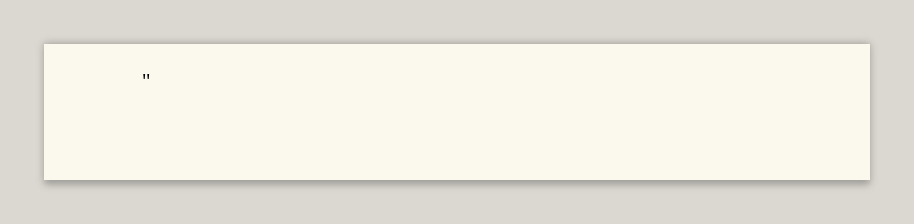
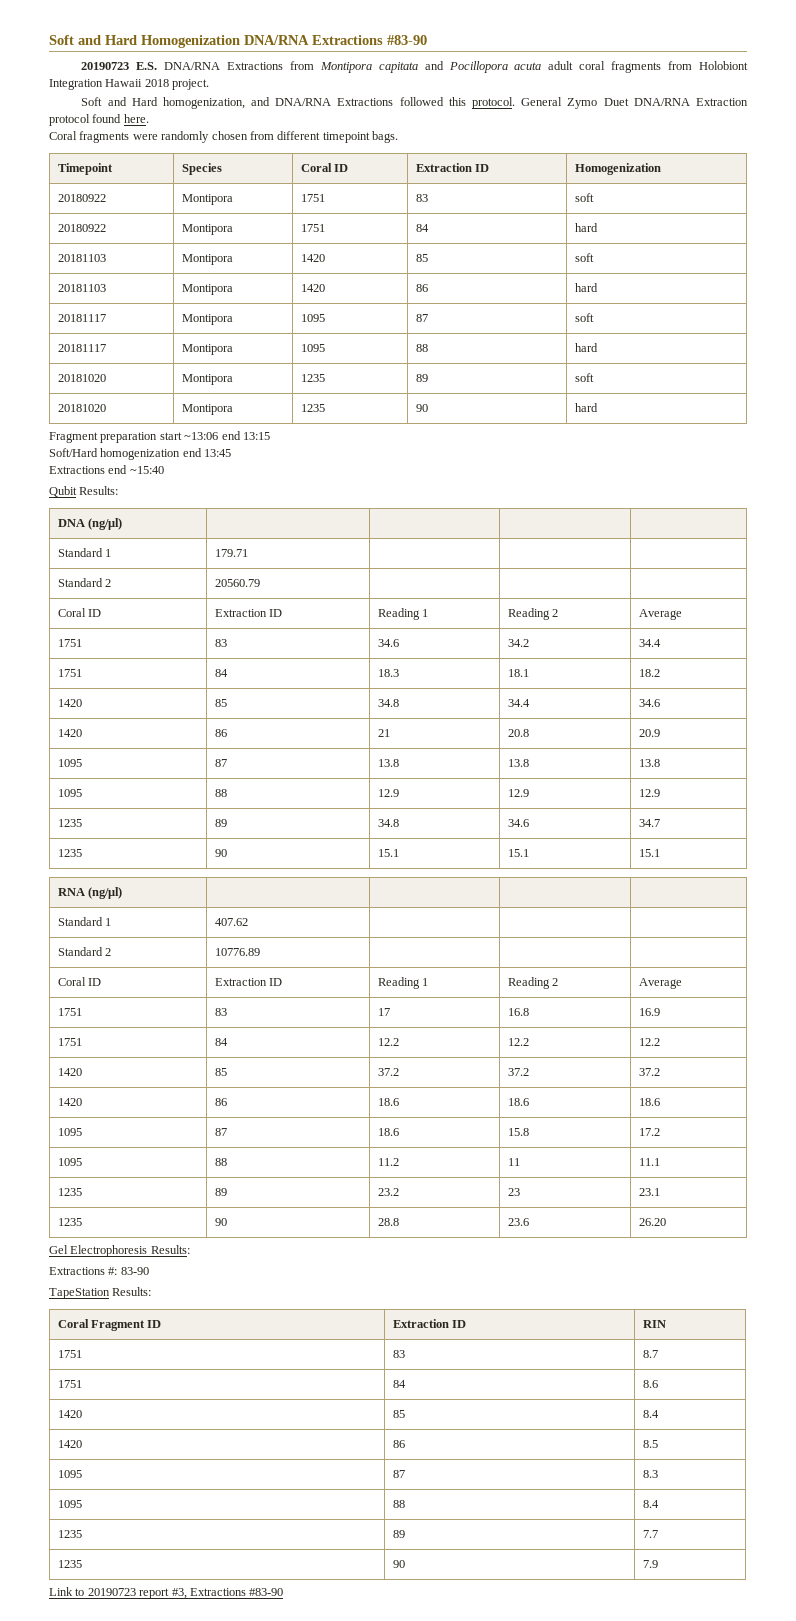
[142,74,150,88] '' -> [49,35,427,48] [81,61,748,73] [49,79,210,90] [81,97,748,109] [49,114,149,126] [49,131,398,143] [57,163,113,175] [181,163,222,175] [300,163,348,172] [415,163,489,172] [574,163,661,175] [57,194,106,202] [181,194,233,205] [300,194,325,202] [415,194,428,202] [574,193,594,202] [57,224,106,232] [181,224,233,235] [300,224,325,232] [415,224,429,232] [574,223,598,232] [57,254,106,262] [181,254,233,265] [300,254,325,262] [415,254,428,262] [574,253,594,262] [57,284,106,292] [181,284,233,295] [300,284,325,292] [415,284,428,292] [574,283,598,292] [57,314,106,322] [181,314,233,325] [300,314,325,322] [415,314,428,322] [574,313,594,322] [57,344,106,352] [181,344,233,355] [300,344,325,352] [415,344,428,352] [574,343,598,352] [57,374,106,382] [181,374,233,385] [300,374,325,382] [415,374,428,382] [574,373,594,382] [57,404,106,412] [181,404,233,415] [300,404,325,412] [415,404,428,412] [574,403,598,412] [49,431,270,443] [49,448,232,460] [49,465,164,474] [49,486,119,497] [57,518,122,530] [57,548,111,557] [214,549,248,557] [57,578,111,587] [214,579,260,587] [57,608,101,617] [214,609,282,617] [377,608,428,620] [507,608,558,620] [638,609,682,620] [57,639,82,647] [214,639,227,647] [377,639,399,647] [507,639,529,647] [638,639,661,647] [57,669,82,677] [214,669,228,677] [377,669,399,677] [507,669,529,677] [638,669,660,677] [57,699,82,707] [214,699,227,707] [377,699,399,707] [507,699,530,707] [638,699,660,707] [57,729,82,737] [214,729,227,737] [377,729,390,737] [507,729,529,737] [638,729,660,737] [57,759,82,767] [214,759,227,767] [377,759,399,767] [507,759,529,767] [638,759,660,767] [57,789,82,797] [214,789,227,797] [377,789,399,797] [507,789,529,797] [638,789,660,797] [57,819,82,827] [214,819,227,827] [377,819,399,827] [507,819,529,827] [638,819,660,827] [57,849,82,857] [214,849,227,857] [377,849,399,857] [507,849,529,857] [638,849,660,857] [57,887,122,899] [57,917,111,926] [214,918,248,926] [57,947,111,956] [214,948,260,956] [57,977,101,986] [214,978,282,986] [377,977,428,989] [507,977,558,989] [638,978,682,989] [57,1008,82,1016] [214,1008,227,1016] [377,1008,390,1016] [507,1008,529,1016] [638,1008,660,1016] [57,1038,82,1046] [214,1038,228,1046] [377,1038,399,1046] [507,1038,529,1046] [638,1038,660,1046] [57,1068,82,1076] [214,1068,227,1076] [377,1068,399,1076] [507,1068,529,1076] [638,1068,660,1076] [57,1098,82,1106] [214,1098,227,1106] [377,1098,399,1106] [507,1098,529,1106] [638,1098,660,1106] [57,1128,82,1136] [214,1128,227,1136] [377,1128,399,1136] [507,1128,529,1136] [638,1128,660,1136] [57,1158,82,1166] [214,1158,227,1166] [377,1158,399,1166] [507,1158,520,1166] [638,1158,660,1166] [57,1188,82,1196] [214,1188,227,1196] [377,1188,399,1196] [507,1188,520,1196] [638,1188,660,1196] [57,1218,82,1226] [214,1218,227,1226] [377,1218,399,1226] [507,1218,529,1226] [638,1218,666,1226] [49,1245,190,1257] [49,1267,149,1275] [49,1287,152,1299] [57,1319,162,1331] [392,1319,466,1328] [642,1320,666,1328] [57,1350,82,1358] [392,1350,405,1358] [642,1350,658,1358] [57,1380,82,1388] [392,1380,406,1388] [642,1380,658,1388] [57,1410,82,1418] [392,1410,405,1418] [642,1410,659,1418] [57,1440,82,1448] [392,1440,405,1448] [642,1440,658,1448] [57,1470,82,1478] [392,1470,405,1478] [642,1470,658,1478] [57,1500,82,1508] [392,1500,405,1508] [642,1500,659,1508] [57,1530,82,1538] [392,1530,405,1538] [642,1530,658,1538] [57,1560,82,1568] [392,1560,405,1568] [642,1560,658,1568] [49,1587,284,1599] Soft and Hard Homogenization DNA/RNA Extractions #83-90 // 20190723 E.S. DNA/RNA Extractions from Montipora capitata and Pocillopora acuta adult coral fragments from Holobiont Integration Hawaii 2018 project. // Soft and Hard homogenization, and DNA/RNA Extractions followed this protocol. General Zymo Duet DNA/RNA Extraction protocol found here. // Coral fragments were randomly chosen from different timepoint bags. // Timepoint | Species | Coral ID | Extraction ID | Homogenization // 20180922 | Montipora | 1751 | 83 | soft // 20180922 | Montipora | 1751 | 84 | hard // 20181103 | Montipora | 1420 | 85 | soft // 20181103 | Montipora | 1420 | 86 | hard // 20181117 | Montipora | 1095 | 87 | soft // 20181117 | Montipora | 1095 | 88 | hard // 20181020 | Montipora | 1235 | 89 | soft // 20181020 | Montipora | 1235 | 90 | hard // Fragment preparation start ~13:06 end 13:15 // Soft/Hard homogenization end 13:45 // Extractions end ~15:40 // Qubit Results: // DNA (ng/μl) | | | | // Standard 1 | 179.71 | | | // Standard 2 | 20560.79 | | | // Coral ID | Extraction ID | Reading 1 | Reading 2 | Average // 1751 | 83 | 34.6 | 34.2 | 34.4 // 1751 | 84 | 18.3 | 18.1 | 18.2 // 1420 | 85 | 34.8 | 34.4 | 34.6 // 1420 | 86 | 21 | 20.8 | 20.9 // 1095 | 87 | 13.8 | 13.8 | 13.8 // 1095 | 88 | 12.9 | 12.9 | 12.9 // 1235 | 89 | 34.8 | 34.6 | 34.7 // 1235 | 90 | 15.1 | 15.1 | 15.1 // RNA (ng/μl) | | | | // Standard 1 | 407.62 | | | // Standard 2 | 10776.89 | | | // Coral ID | Extraction ID | Reading 1 | Reading 2 | Average // 1751 | 83 | 17 | 16.8 | 16.9 // 1751 | 84 | 12.2 | 12.2 | 12.2 // 1420 | 85 | 37.2 | 37.2 | 37.2 // 1420 | 86 | 18.6 | 18.6 | 18.6 // 1095 | 87 | 18.6 | 15.8 | 17.2 // 1095 | 88 | 11.2 | 11 | 11.1 // 1235 | 89 | 23.2 | 23 | 23.1 // 1235 | 90 | 28.8 | 23.6 | 26.20 // Gel Electrophoresis Results: // Extractions #: 83-90 // TapeStation Results: // Coral Fragment ID | Extraction ID | RIN // 1751 | 83 | 8.7 // 1751 | 84 | 8.6 // 1420 | 85 | 8.4 // 1420 | 86 | 8.5 // 1095 | 87 | 8.3 // 1095 | 88 | 8.4 // 1235 | 89 | 7.7 // 1235 | 90 | 7.9 // Link to 20190723 report #3, Extractions #83-90

